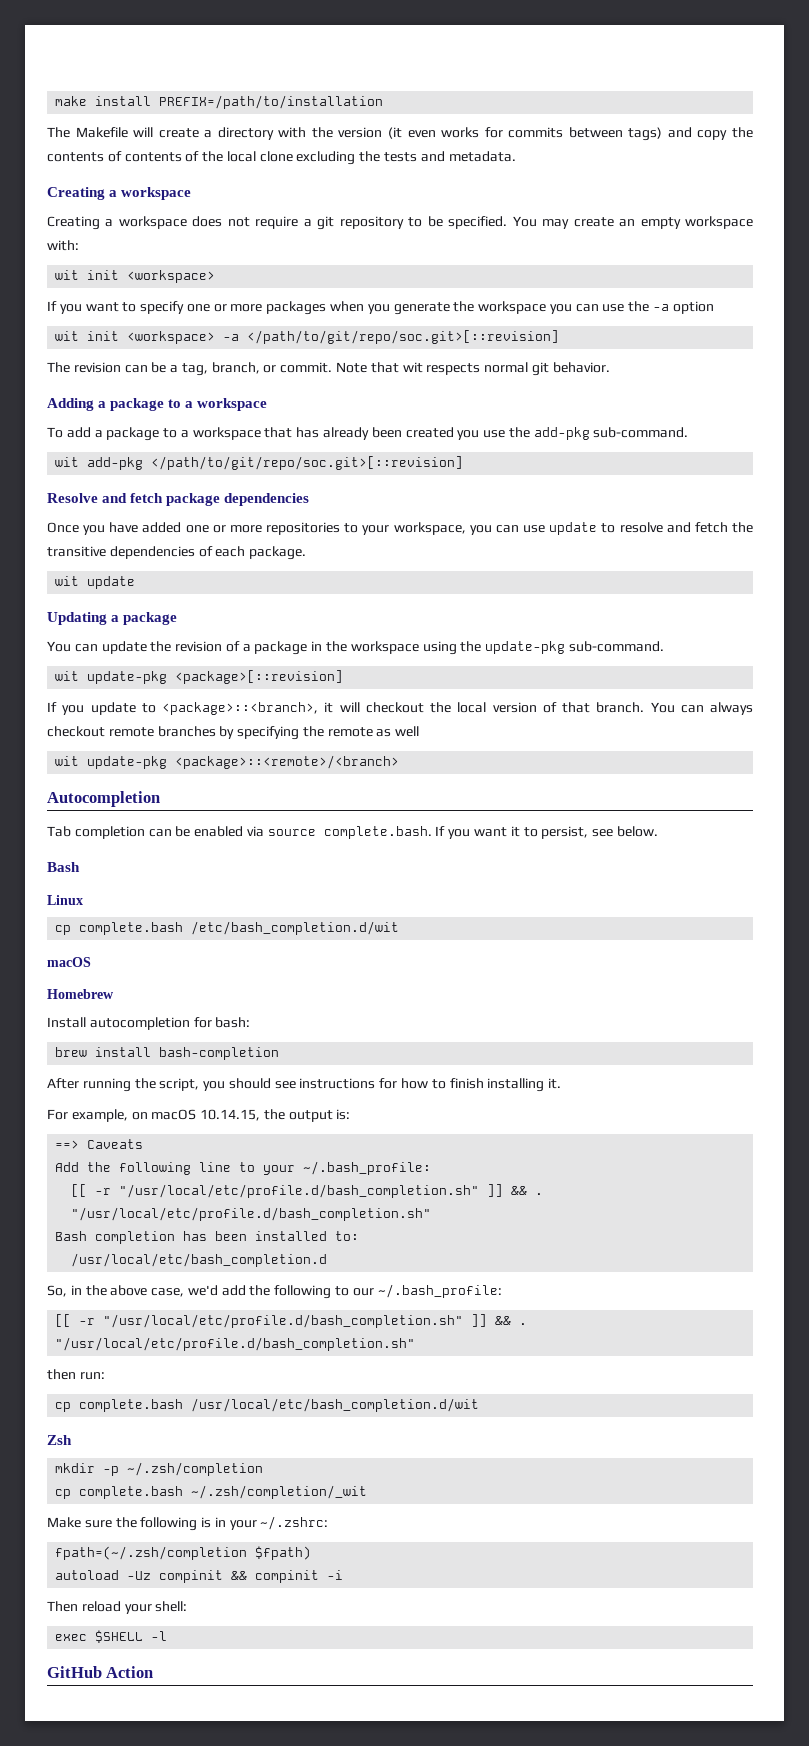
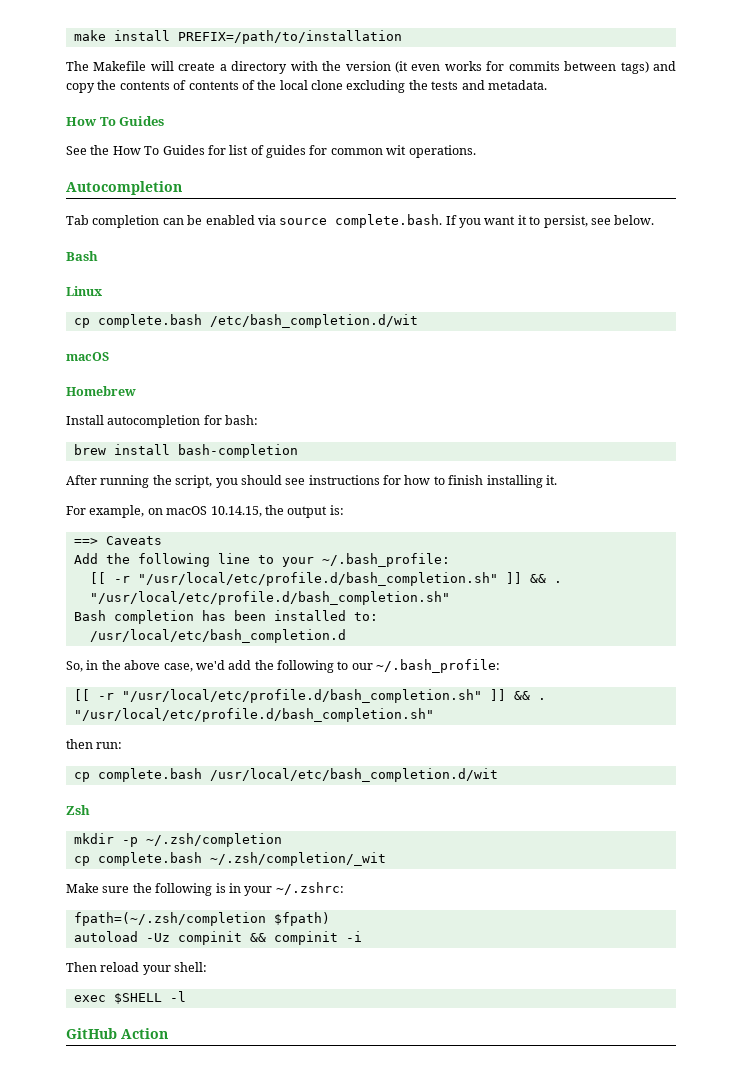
[47,187,192,200] [47,216,754,230] [47,240,79,251] [55,270,216,283] [47,301,714,315] [55,330,560,344] [47,362,610,376] [47,398,268,411] [47,427,689,441] [55,456,464,470] [47,493,310,506] [47,522,753,535] [47,546,307,560] [55,576,136,589] [47,612,178,625] [47,641,664,655] [55,670,344,684] [47,702,753,715] [47,726,420,740] [55,755,400,769] Creating a workspace // Creating a workspace does not require a git repository to be specified. You may create an empty workspace with: // wit init <workspace> // If you want to specify one or more packages when you generate the workspace you can use the -a option // wit init <workspace> -a </path/to/git/repo/soc.git>[::revision] // The revision can be a tag, branch, or commit. Note that wit respects normal git behavior. // Adding a package to a workspace // To add a package to a workspace that has already been created you use the add-pkg sub-command. // wit add-pkg </path/to/git/repo/soc.git>[::revision] // Resolve and fetch package dependencies // Once you have added one or more repositories to your workspace, you can use update to resolve and fetch the transitive dependencies of each package. // wit update // Updating a package // You can update the revision of a package in the workspace using the update-pkg sub-command. // wit update-pkg <package>[::revision] // If you update to <package>::<branch>, it will checkout the local version of that branch. You can always checkout remote branches by specifying the remote as well // wit update-pkg <package>::<remote>/<branch> -> [66,116,165,126] [66,145,476,158] How To Guides // See the How To Guides for list of guides for common wit operations.

